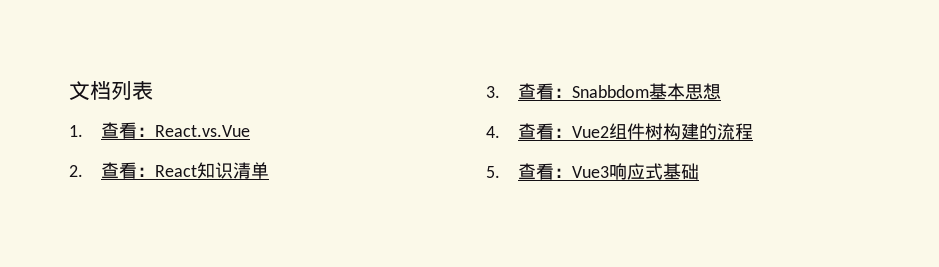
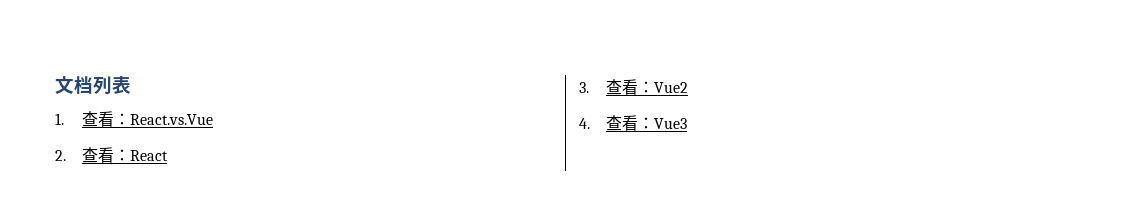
[196,162,269,179] [486,83,721,100] [486,123,753,140] [486,163,699,180] 知识清单 // 3.查看：Snabbdom基本思想 // 4.查看：Vue2组件树构建的流程 // 5.查看：Vue3响应式基础 -> [579,79,688,95] [579,115,687,131] // 3.查看：Vue2 // 4.查看：Vue3

